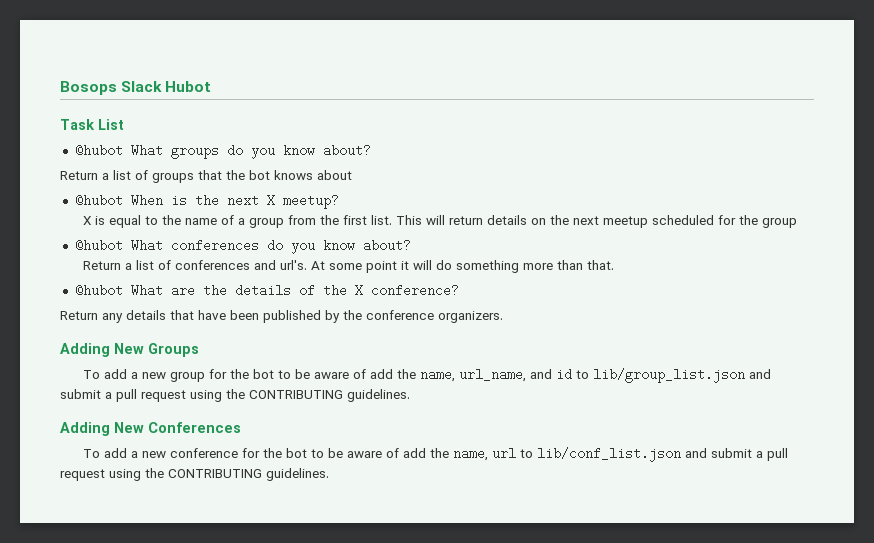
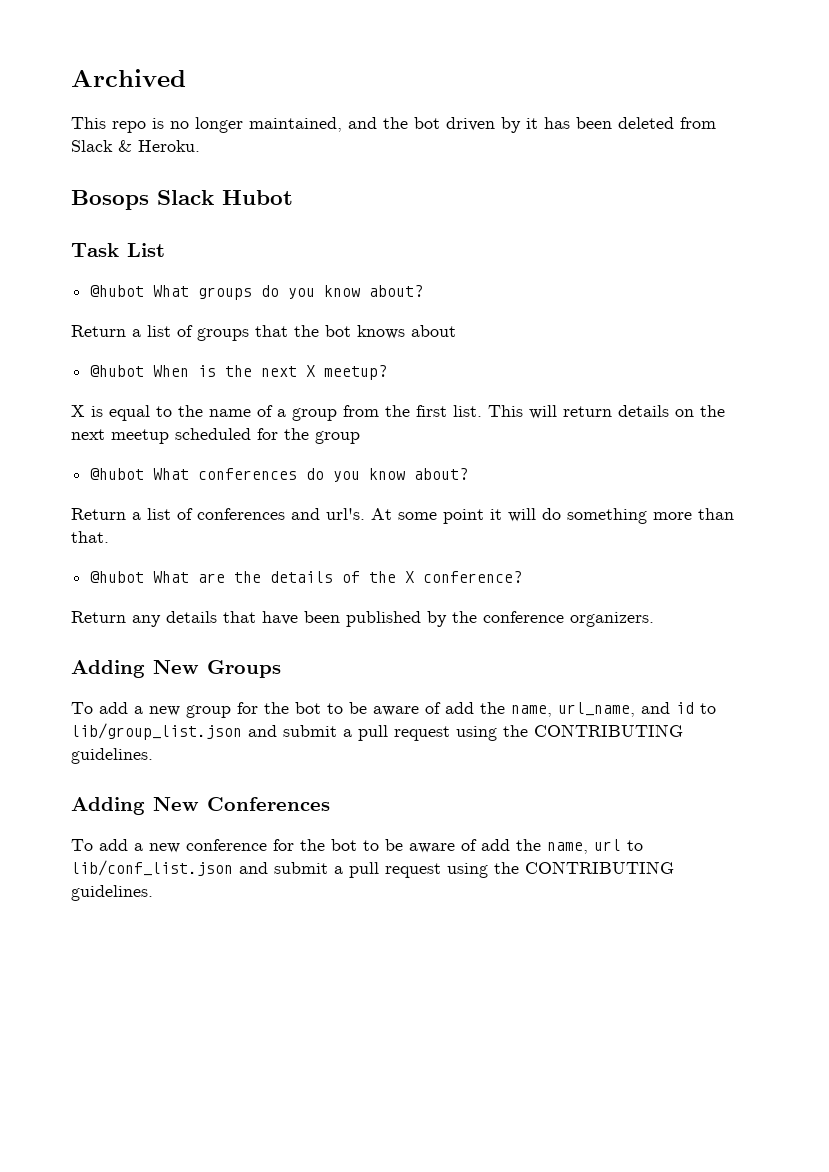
(60, 88) none -> [71,69,186,87] [71,117,716,133] [71,140,200,152] Archived // This repo is no longer maintained, and the bot driven by it has been deleted from Slack & Heroku. //

